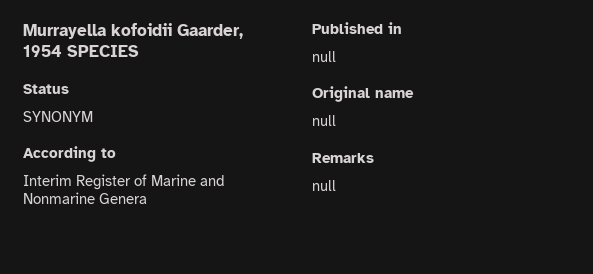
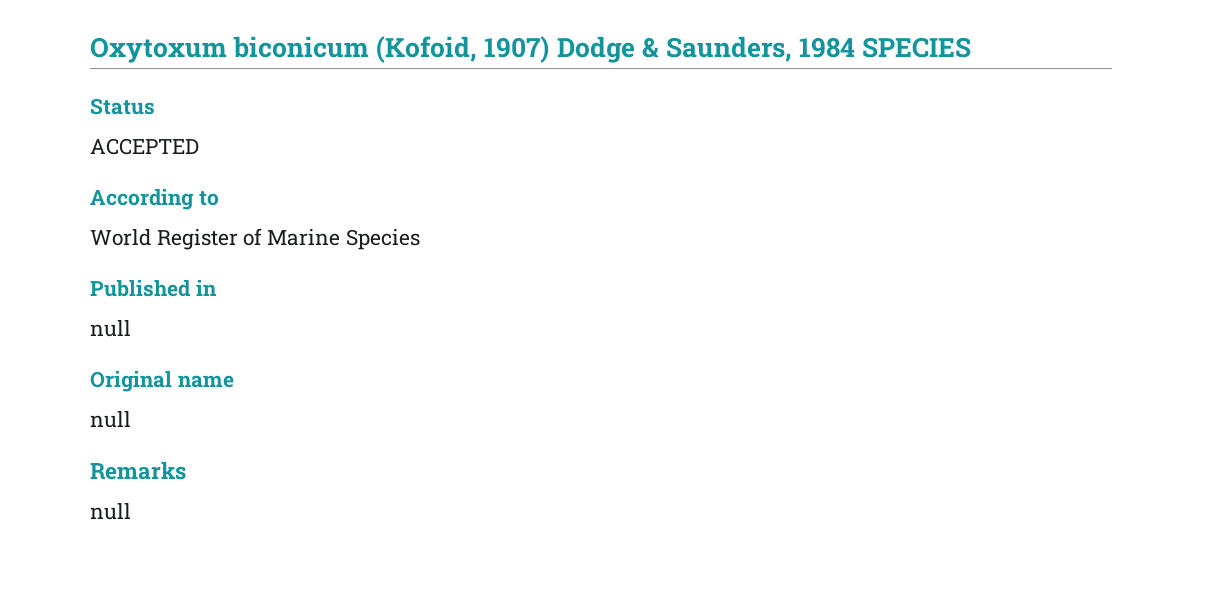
[23,23,243,39] [23,45,62,57] Murrayella kofoidii Gaarder, 1954 -> [90,36,856,63] Oxytoxum biconicum (Kofoid, 1907) Dodge & Saunders, 1984
[23,111,93,122] SYNONYM -> [90,138,199,155] ACCEPTED
[23,174,72,186] Interim -> [90,229,151,246] World
[200,175,224,186] [23,192,147,204] and Nonmarine Genera -> [345,229,420,250] Species

